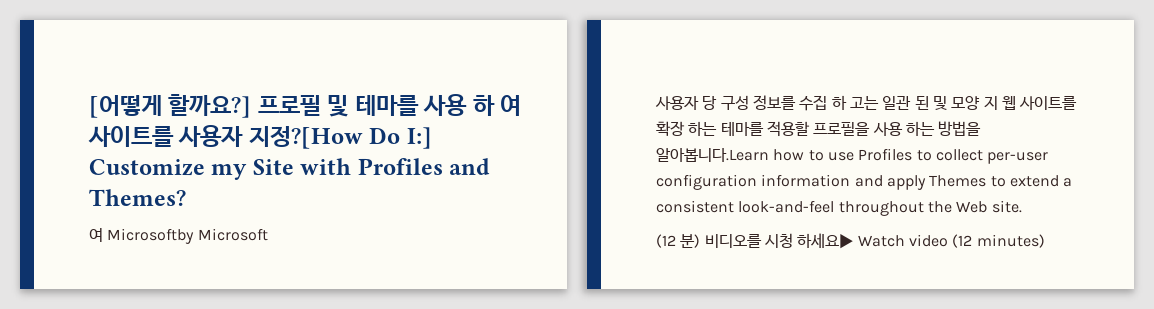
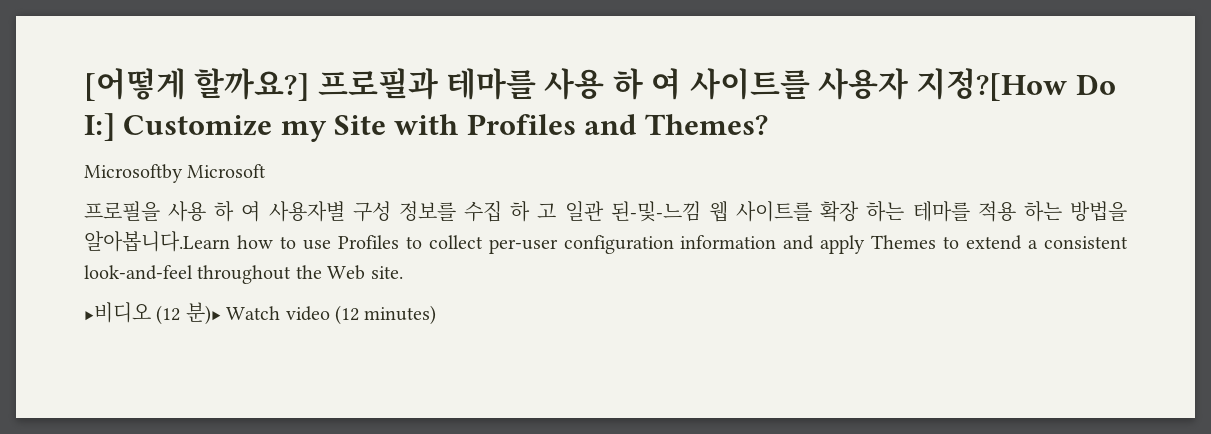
[257,95,349,117] 프로필 및 -> [317,68,438,100] 프로필과
[89,228,103,242] 여 -> (768, 124) none
[655,95,998,111] 사용자 당 구성 정보를 수집 하 고는 일관 된 및 모양 지 -> [84,201,701,222] 프로필을 사용 하 여 사용자별 구성 정보를 수집 하 고 일관 된-및-느낌
[766,121,903,137] 적용할 프로필을 사용 -> [977,201,1016,222] 적용
[656,233,854,249] (12 분) 비디오를 시청 하세요▶ -> [84,302,221,325] ▶비디오 (12 분)▶

